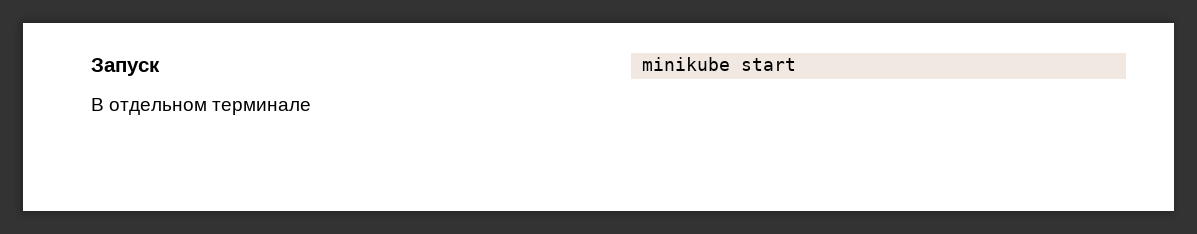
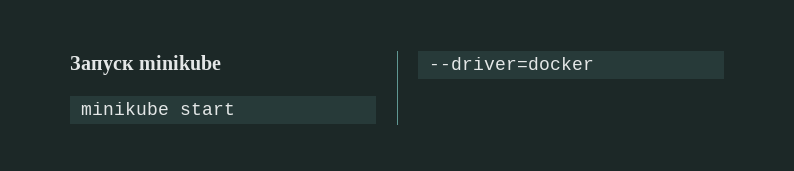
[91,98,312,115] // В отдельном терминале -> [139,55,222,70] minikube
(797, 64) none -> [429,57,595,70] --driver=docker

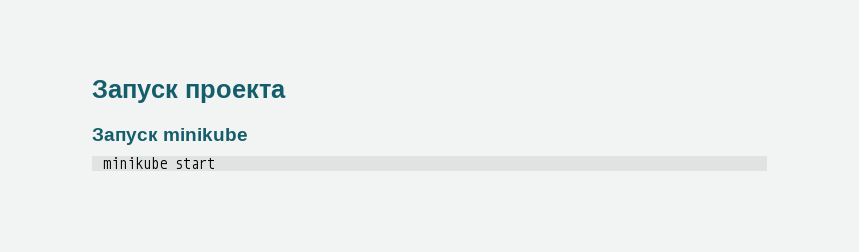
[70,56,134,75] Запуск -> [92,80,286,103] [92,128,158,145] Запуск проекта // Запуск
[429,57,595,70] --driver=docker -> (215, 163) none

